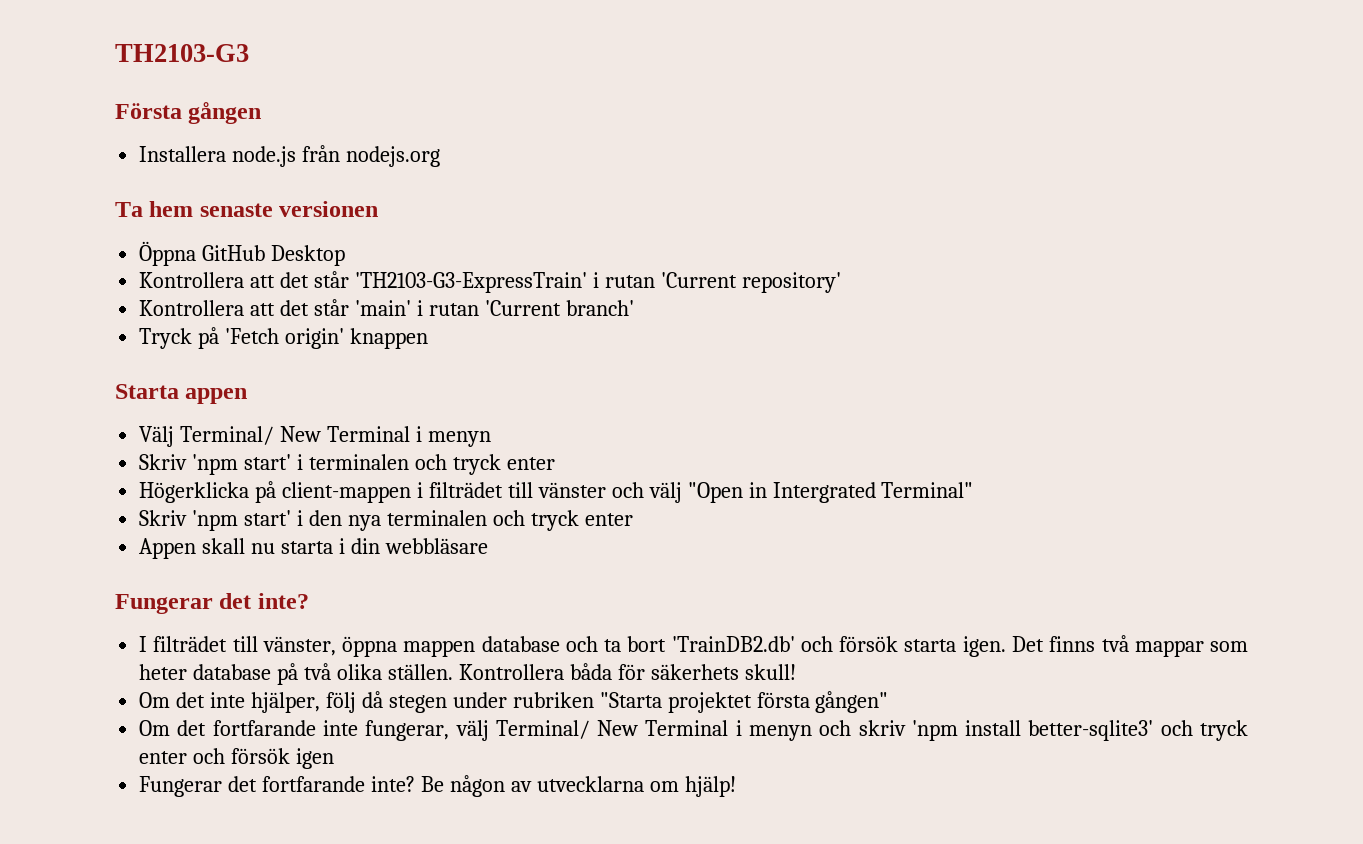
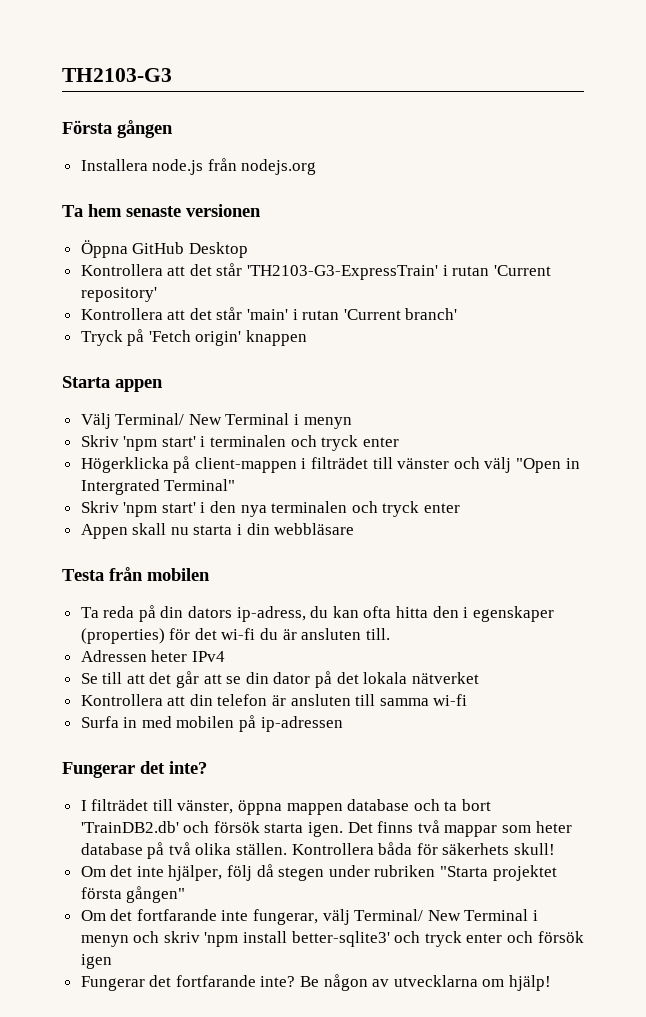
(488, 546) none -> [62,567,210,581] [80,605,554,622] [80,628,390,644] [80,650,225,662] [80,671,479,688] [80,694,468,706] [80,715,343,732] // Testa från mobilen // Ta reda på din dators ip-adress, du kan ofta hitta den i egenskaper (properties) för det wi-fi du är ansluten till. // Adressen heter IPv4 // Se till att det går att se din dator på det lokala nätverket // Kontrollera att din telefon är ansluten till samma wi-fi // Surfa in med mobilen på ip-adressen

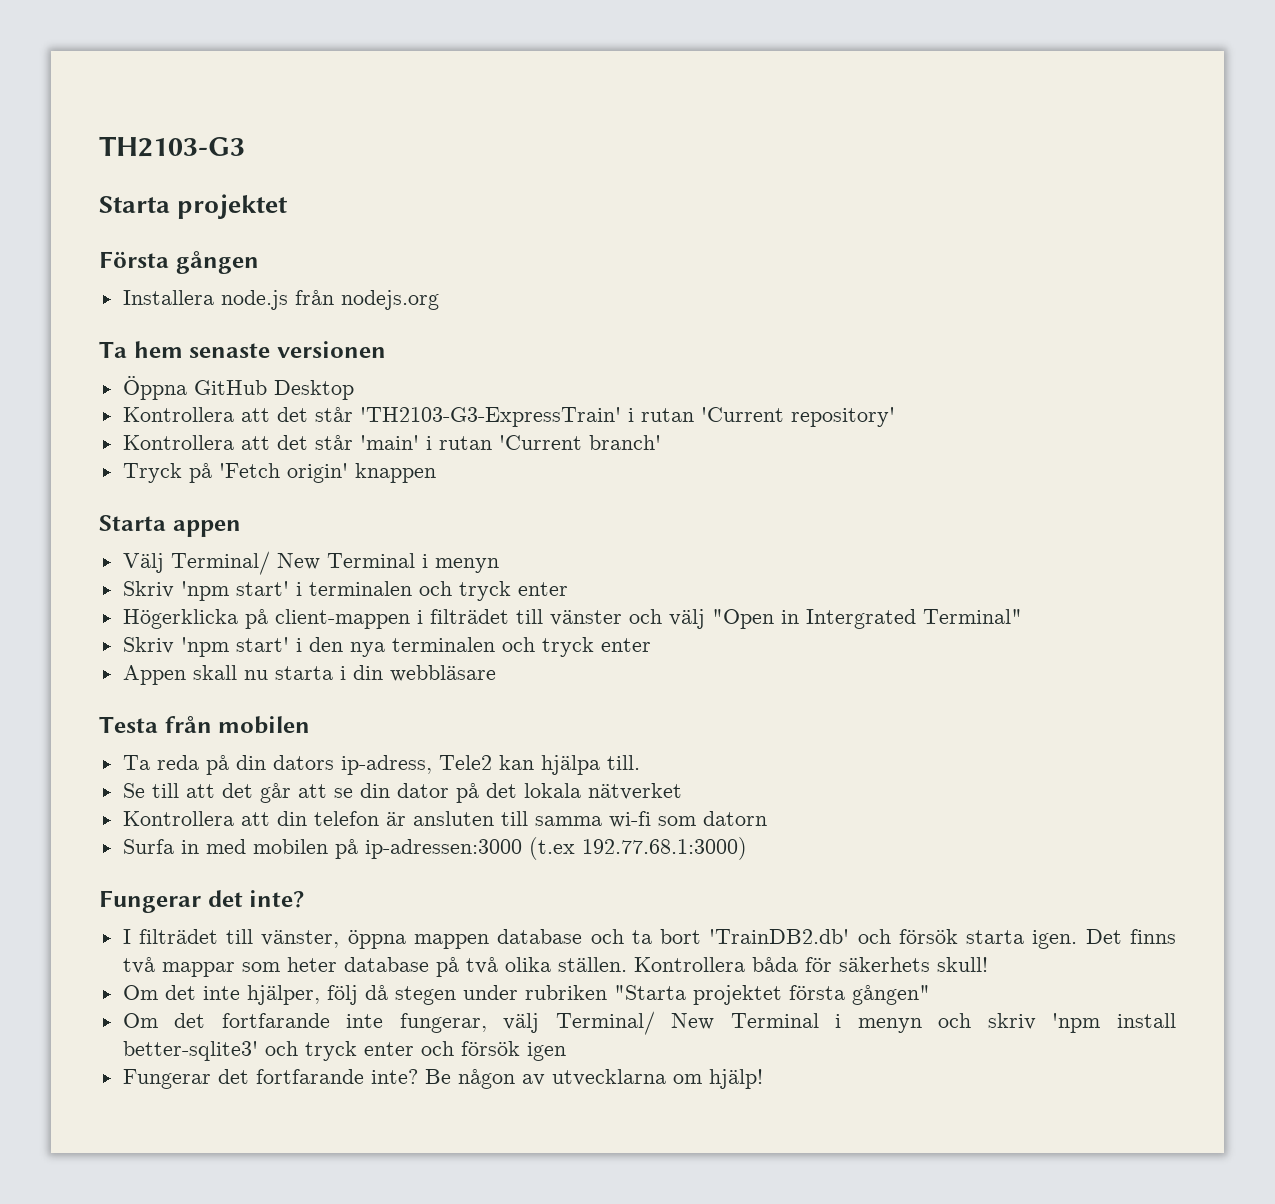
(172, 75) none -> [99,194,289,219] // Starta projektet
[310,606,554,622] [80,628,390,644] [80,650,225,662] du kan ofta hitta den i egenskaper (properties) för det wi-fi du är ansluten till. // Adressen heter IPv4 -> [438,755,640,775] Tele2 kan hjälpa till.
(468, 700) none -> [657,811,767,826] som datorn
[260,716,343,732] ip-adressen -> [364,837,747,860] ip-adressen:3000 (t.ex 192.77.68.1:3000)

